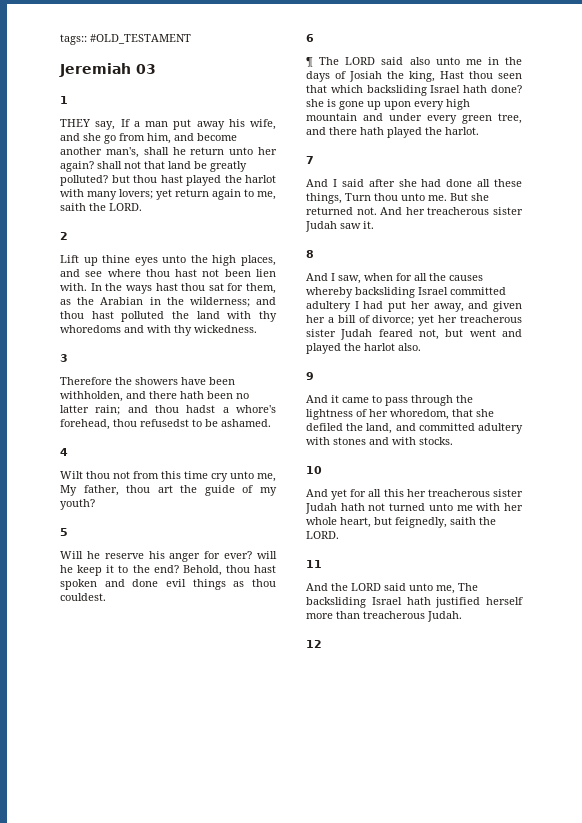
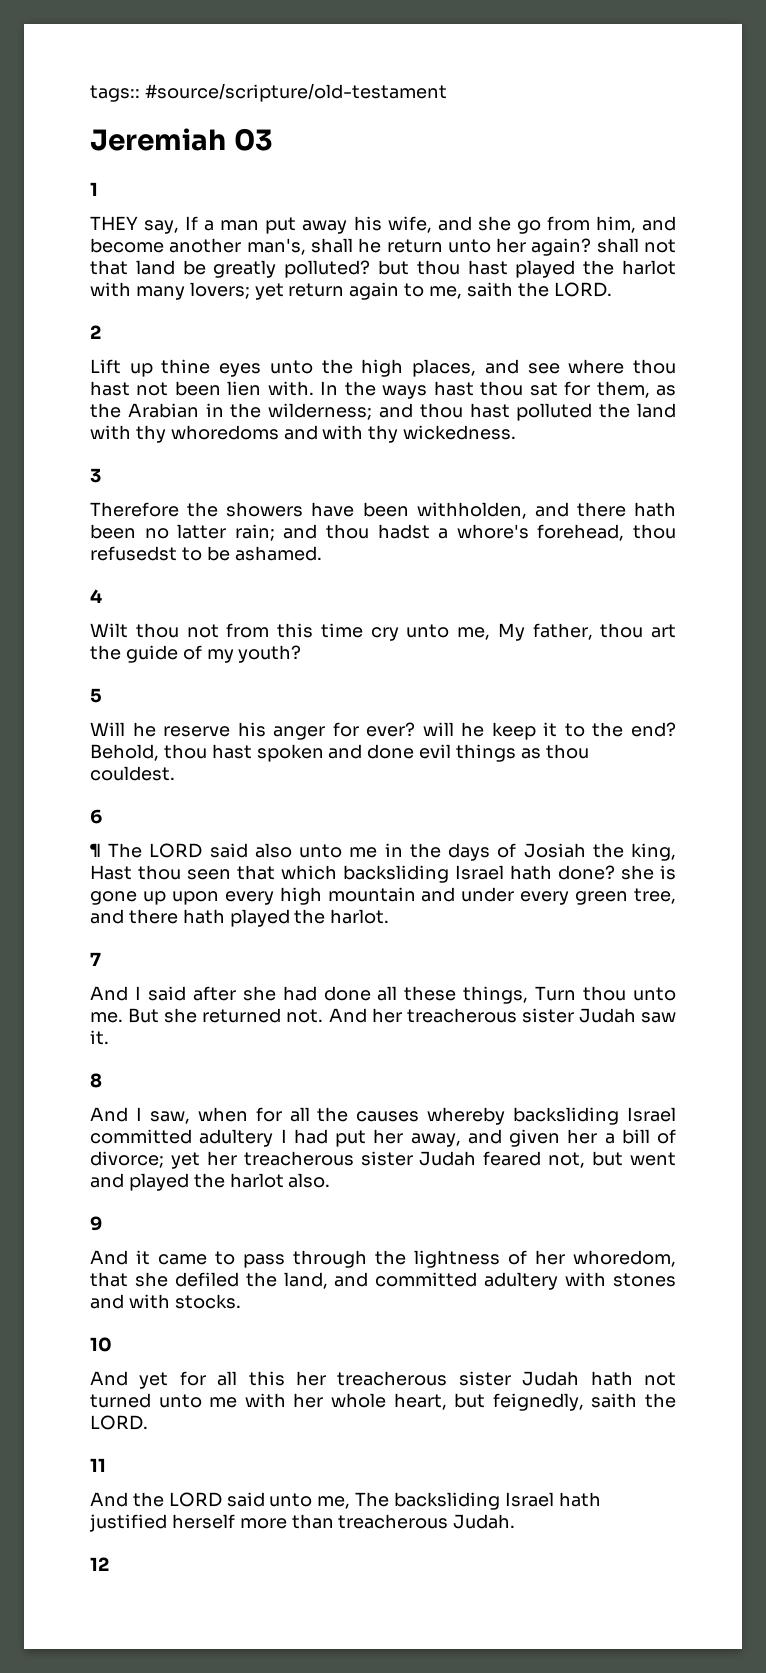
[90,34,191,44] #OLD_TESTAMENT -> [144,83,447,102] #source/scripture/old-testament

